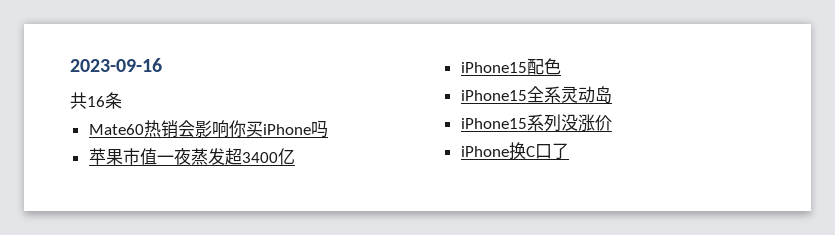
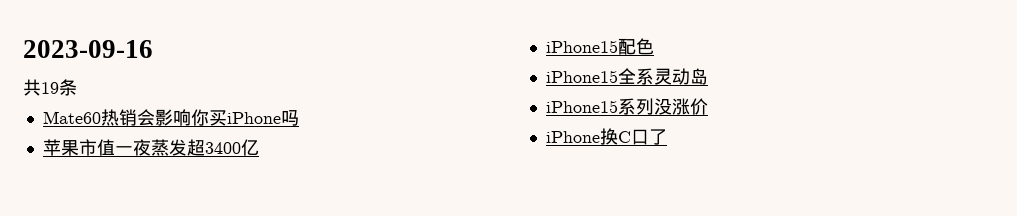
[87,96,105,107] 16 -> [41,82,59,94] 19

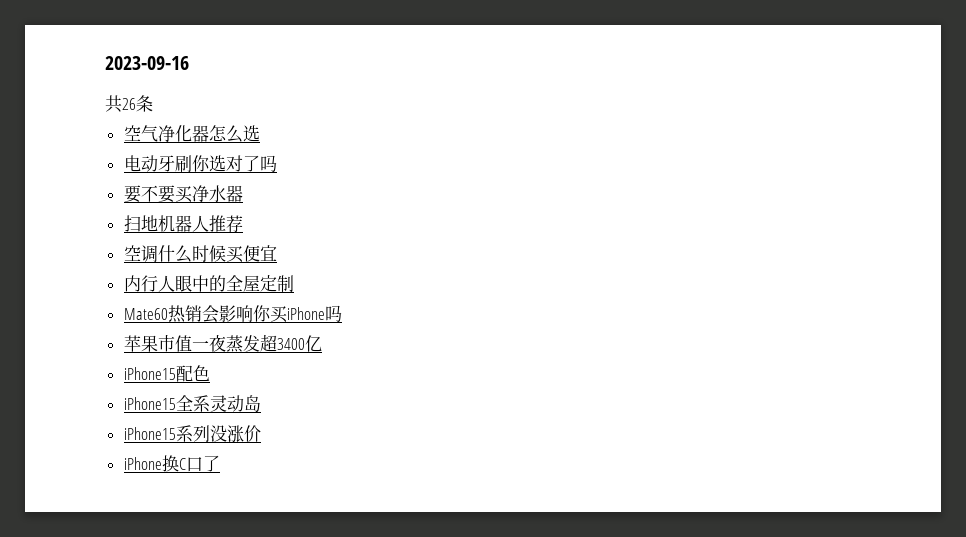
[41,82,59,94] 19 -> [122,98,136,110] 26
(77, 87) none -> [123,125,260,143] [123,155,277,172] [123,185,243,203] [123,215,243,233] [123,245,277,263] [123,275,294,292] // 空气净化器怎么选 // 电动牙刷你选对了吗 // 要不要买净水器 // 扫地机器人推荐 // 空调什么时候买便宜 // 内行人眼中的全屋定制

